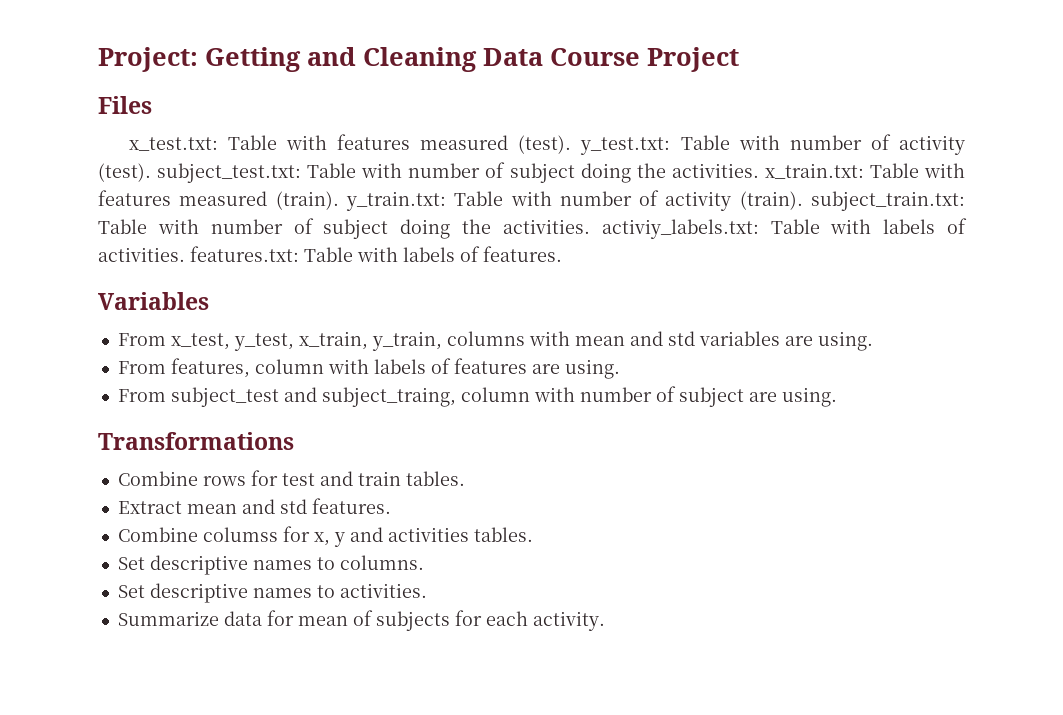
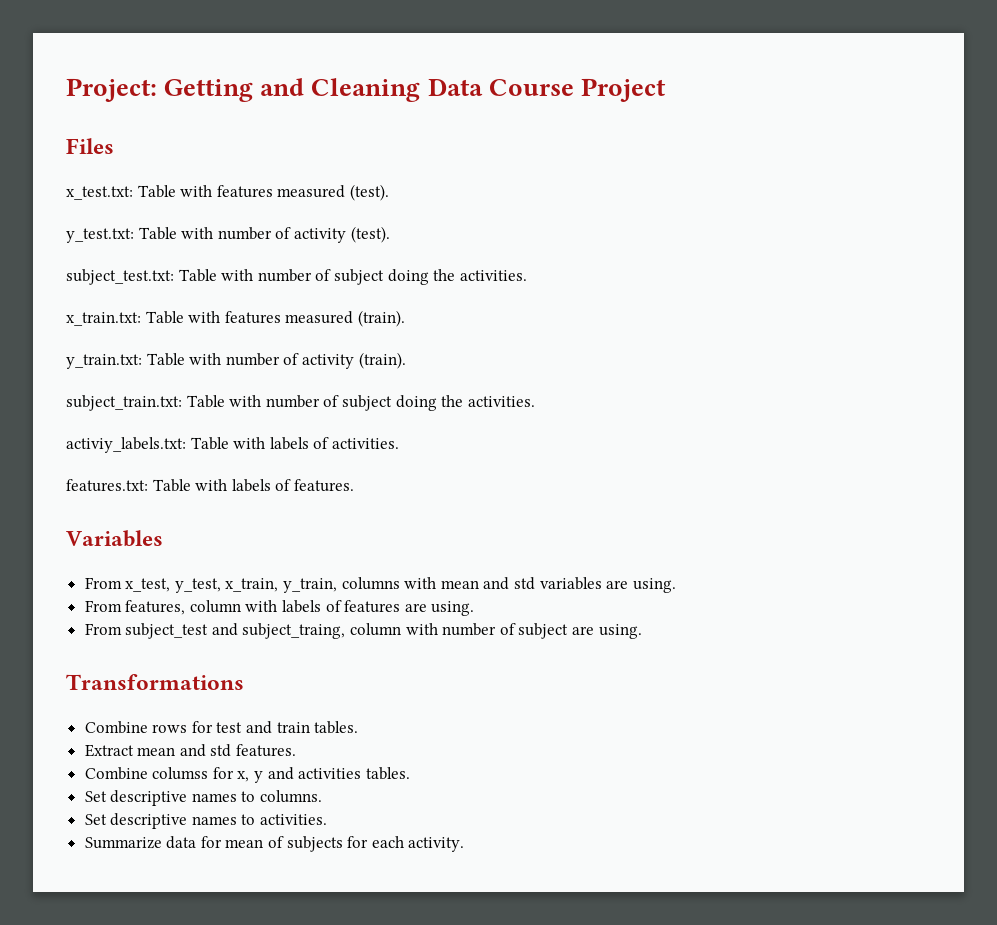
(572, 144) none -> (389, 192) //
(151, 172) none -> (390, 234) //
(759, 170) none -> (527, 275) //
(339, 200) none -> (405, 318) //
(803, 200) none -> (406, 360) //
(590, 226) none -> (535, 401) //
(185, 254) none -> (399, 443) //

